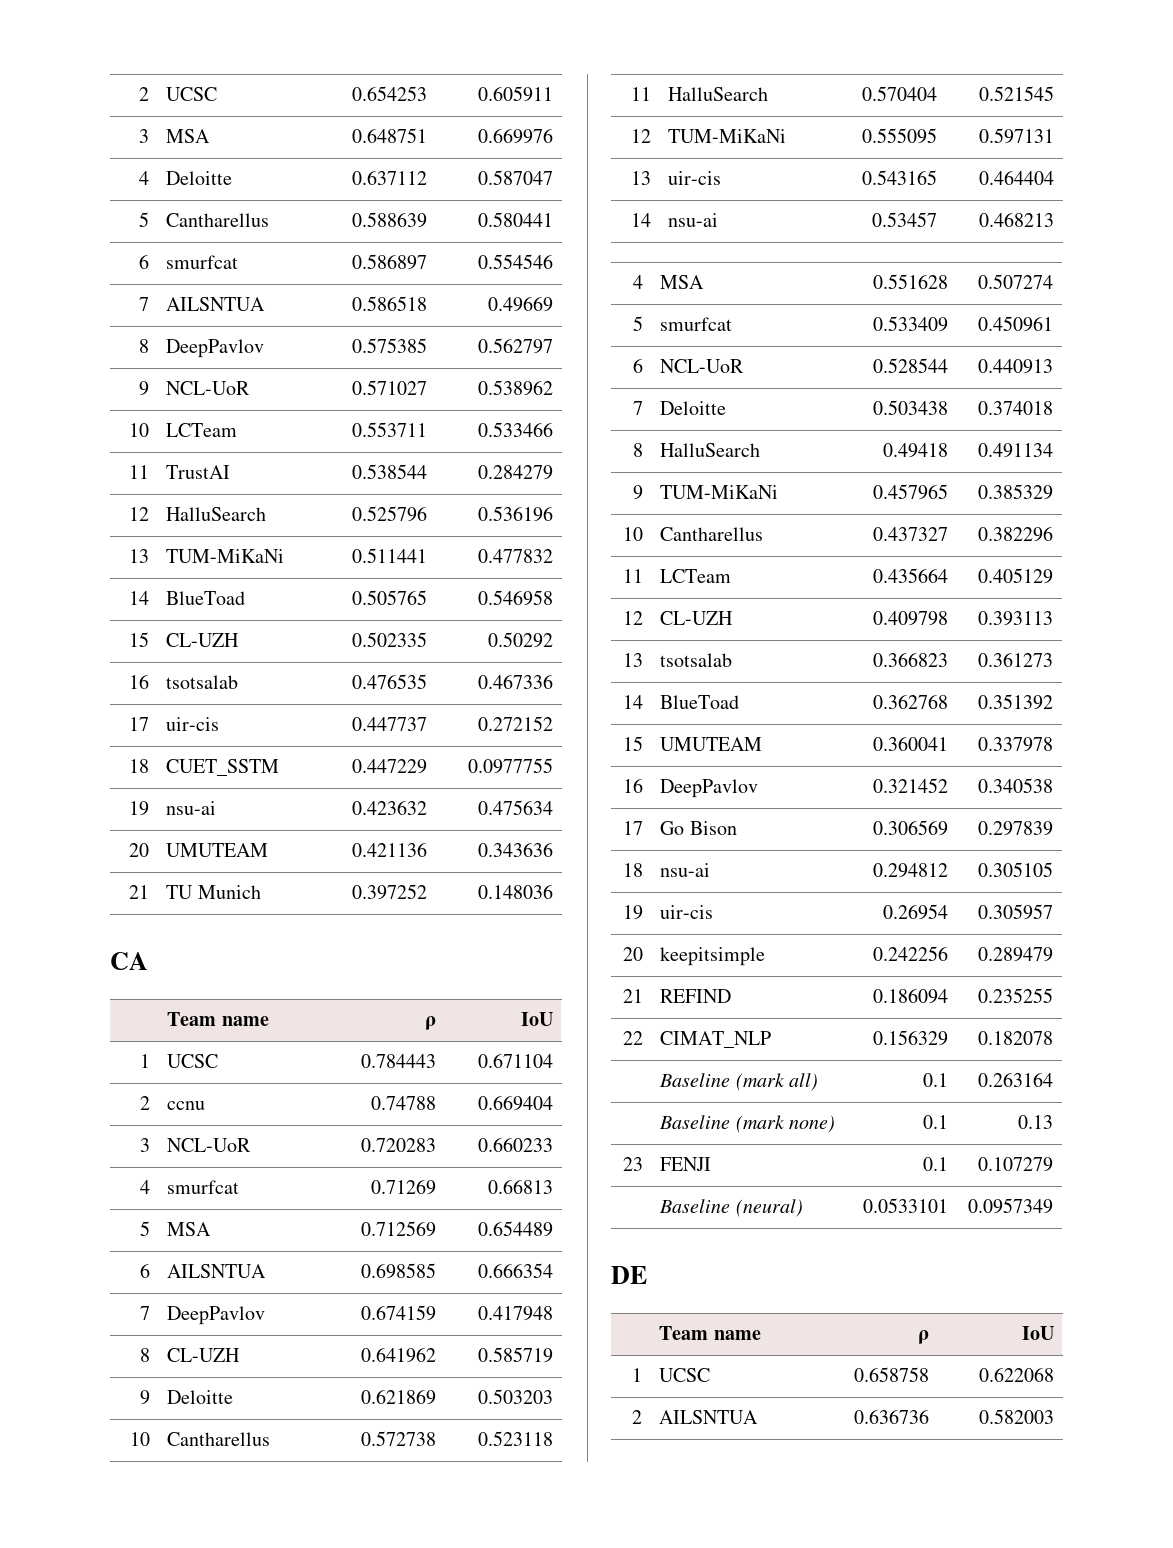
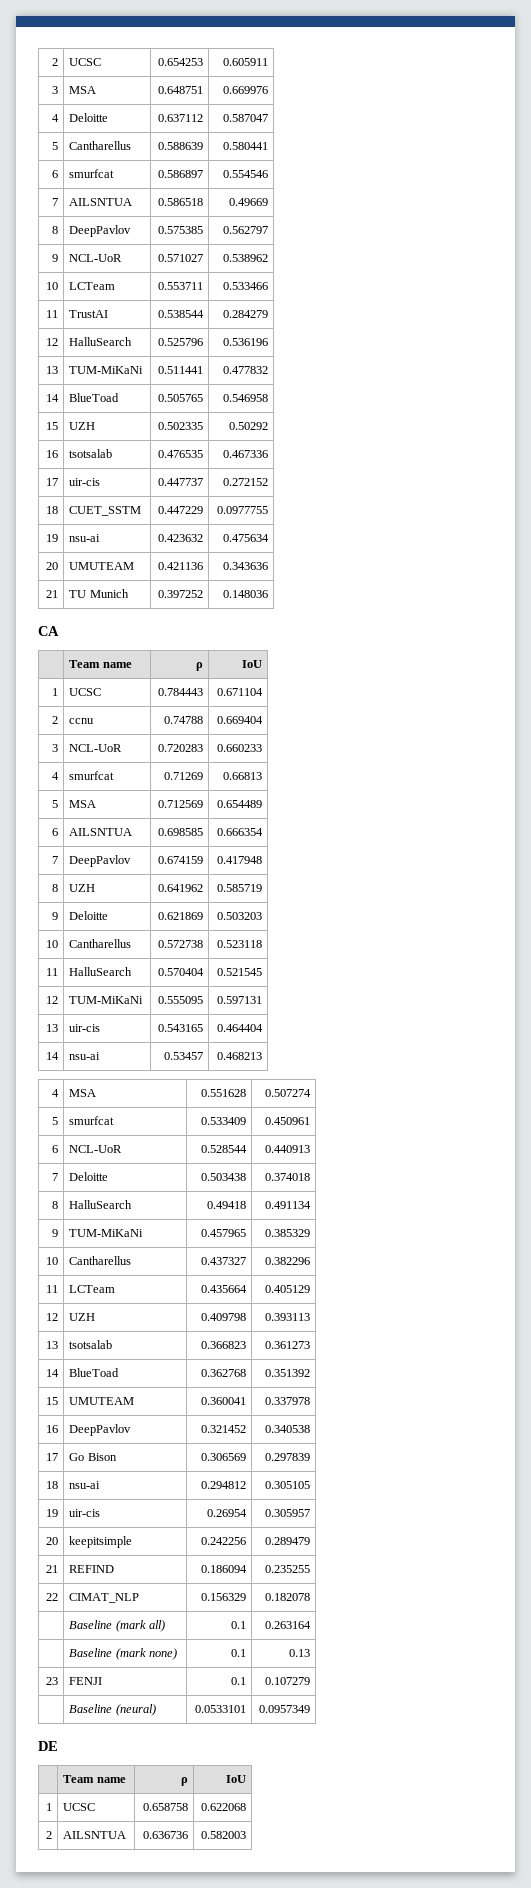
[166,633,240,647] CL-UZH -> [69,422,96,430] UZH
[167,1348,241,1362] CL-UZH -> [69,884,96,892] UZH
[660,611,734,625] CL-UZH -> [69,1313,96,1321] UZH

